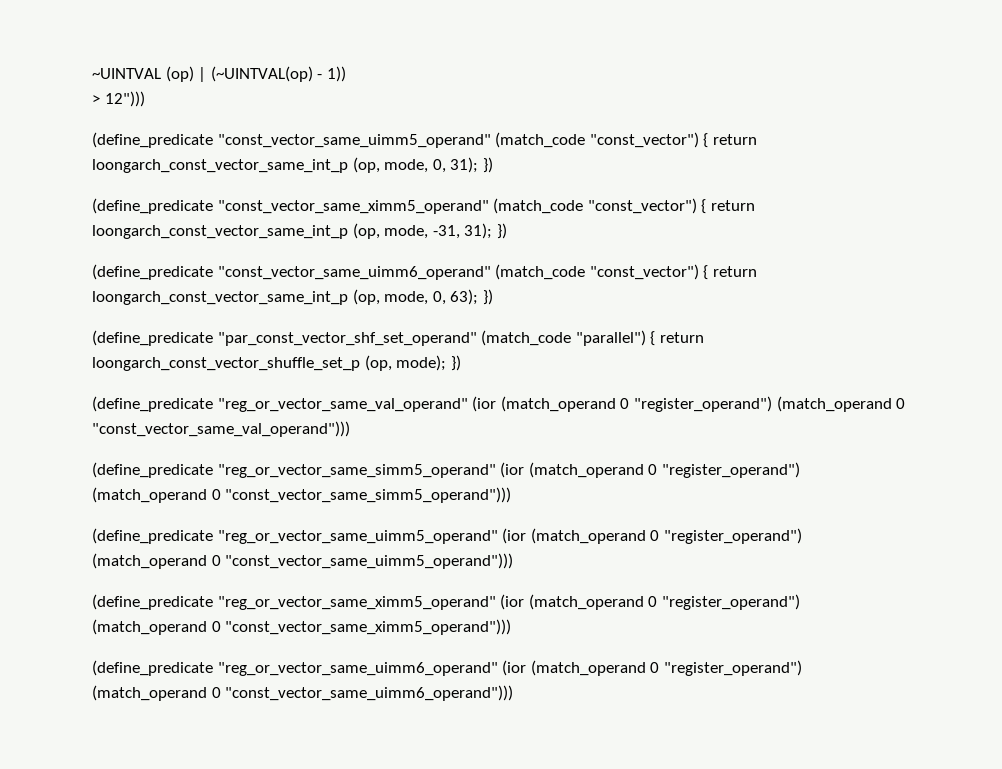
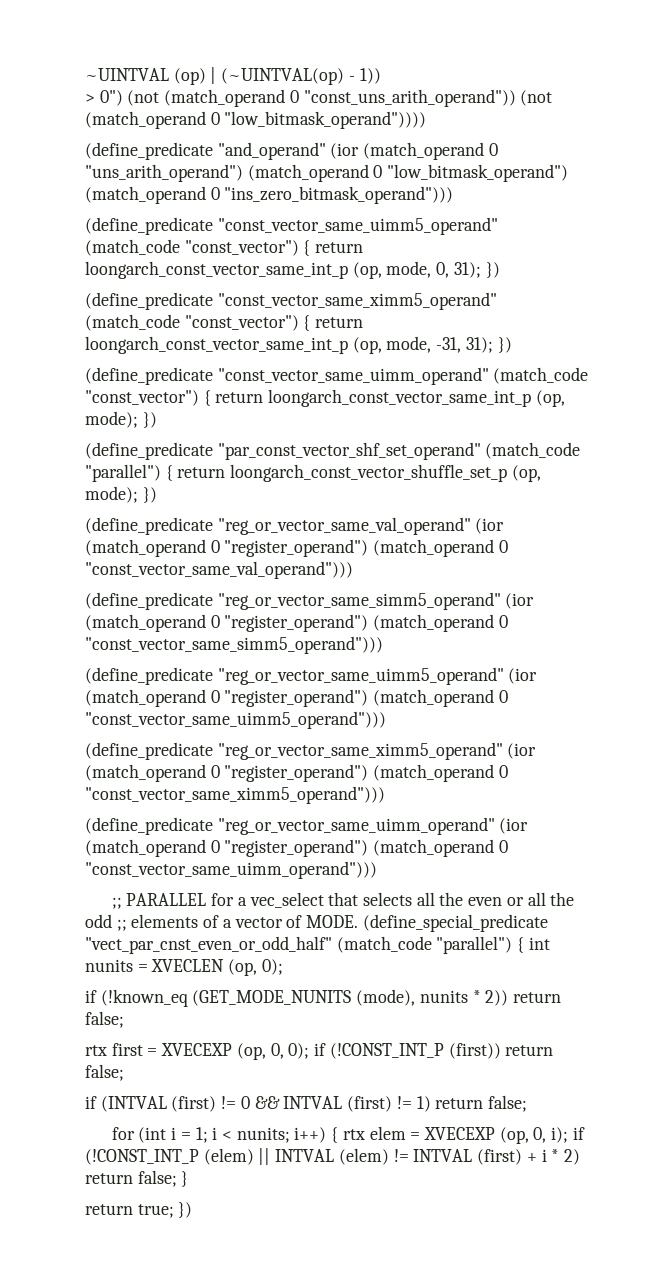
[104,91,145,107] 12"))) -> [99,89,553,107] [85,111,427,129] [85,142,498,160] [85,164,569,182] [85,186,454,204] 0") (not (match_operand 0 "const_uns_arith_operand")) (not (match_operand 0 "low_bitmask_operand")))) // (define_predicate "and_operand" (ior (match_operand 0 "uns_arith_operand") (match_operand 0 "low_bitmask_operand") (match_operand 0 "ins_zero_bitmask_operand")))
[217,264,757,280] [92,289,479,305] "const_vector_same_uimm6_operand" (match_code "const_vector") { return loongarch_const_vector_same_int_p (op, mode, 0, 63); -> [217,367,589,385] [85,389,565,407] [85,411,138,428] "const_vector_same_uimm_operand" (match_code "const_vector") { return loongarch_const_vector_same_int_p (op, mode);
[217,660,802,676] [92,685,514,701] "reg_or_vector_same_uimm6_operand" (ior (match_operand 0 "register_operand") (match_operand 0 "const_vector_same_uimm6_operand"))) -> [217,817,529,835] [85,839,508,857] [85,861,377,879] [111,892,575,909] [85,914,548,932] [85,936,550,954] [85,959,283,976] [85,989,562,1007] [85,1011,124,1028] [85,1043,554,1060] [85,1064,124,1081] [85,1095,527,1112] [111,1126,585,1144] [85,1148,580,1165] [85,1170,189,1187] [85,1202,193,1218] "reg_or_vector_same_uimm_operand" (ior (match_operand 0 "register_operand") (match_operand 0 "const_vector_same_uimm_operand"))) // ;; PARALLEL for a vec_select that selects all the even or all the odd ;; elements of a vector of MODE. (define_special_predicate "vect_par_cnst_even_or_odd_half" (match_code "parallel") { int nunits = XVECLEN (op, 0); // if (!known_eq (GET_MODE_NUNITS (mode), nunits * 2)) return false; // rtx first = XVECEXP (op, 0, 0); if (!CONST_INT_P (first)) return false; // if (INTVAL (first) != 0 && INTVAL (first) != 1) return false; // for (int i = 1; i < nunits; i++) { rtx elem = XVECEXP (op, 0, i); if (!CONST_INT_P (elem) || INTVAL (elem) != INTVAL (first) + i * 2) return false; } // return true; })

